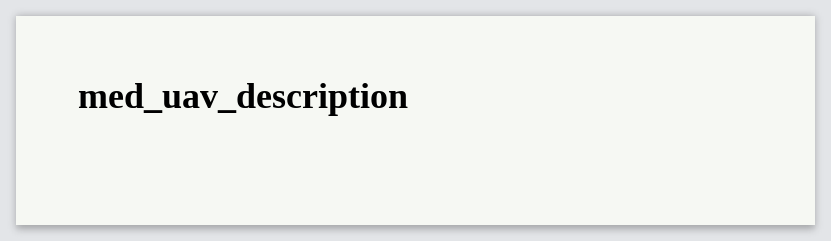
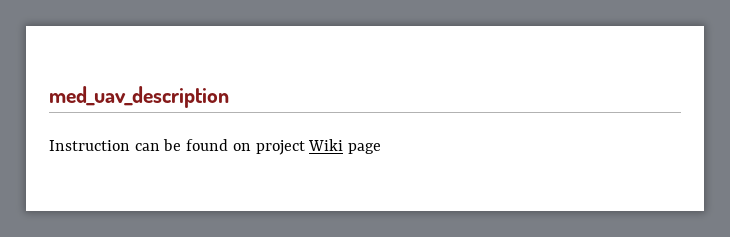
(408, 99) none -> [49,139,382,155] // Instruction can be found on project Wiki page

